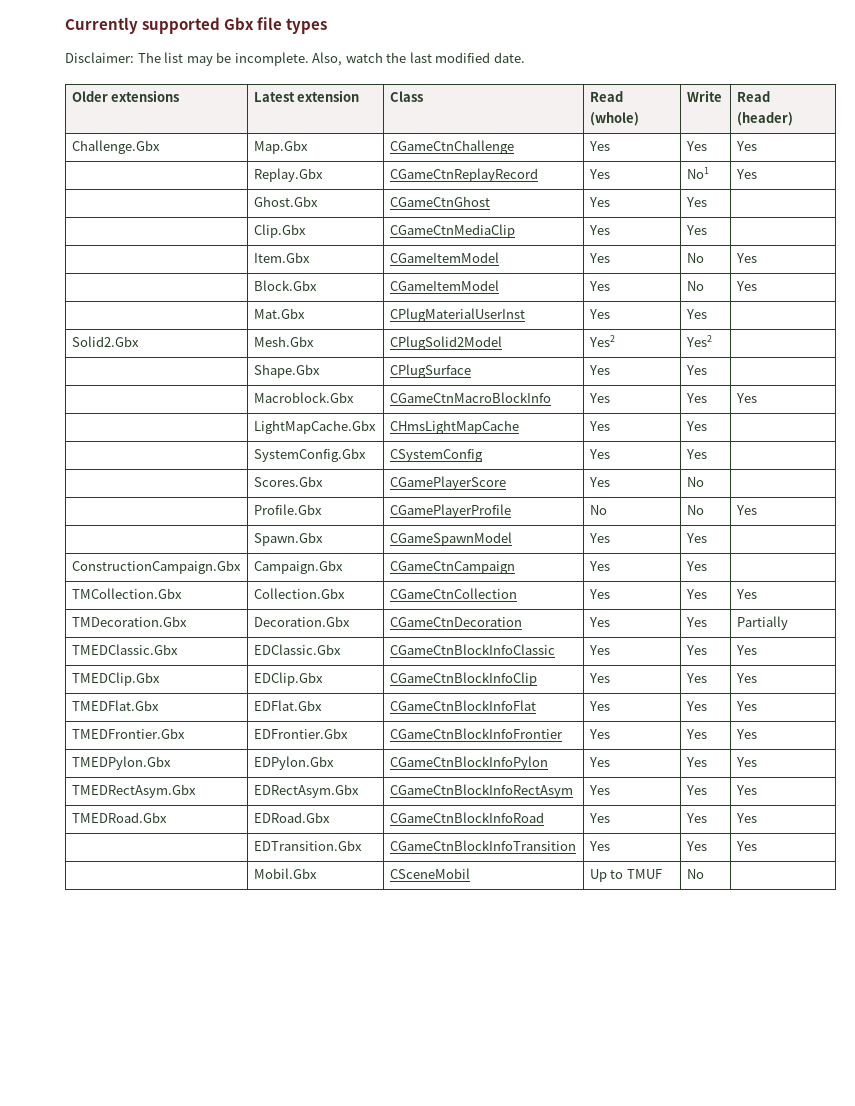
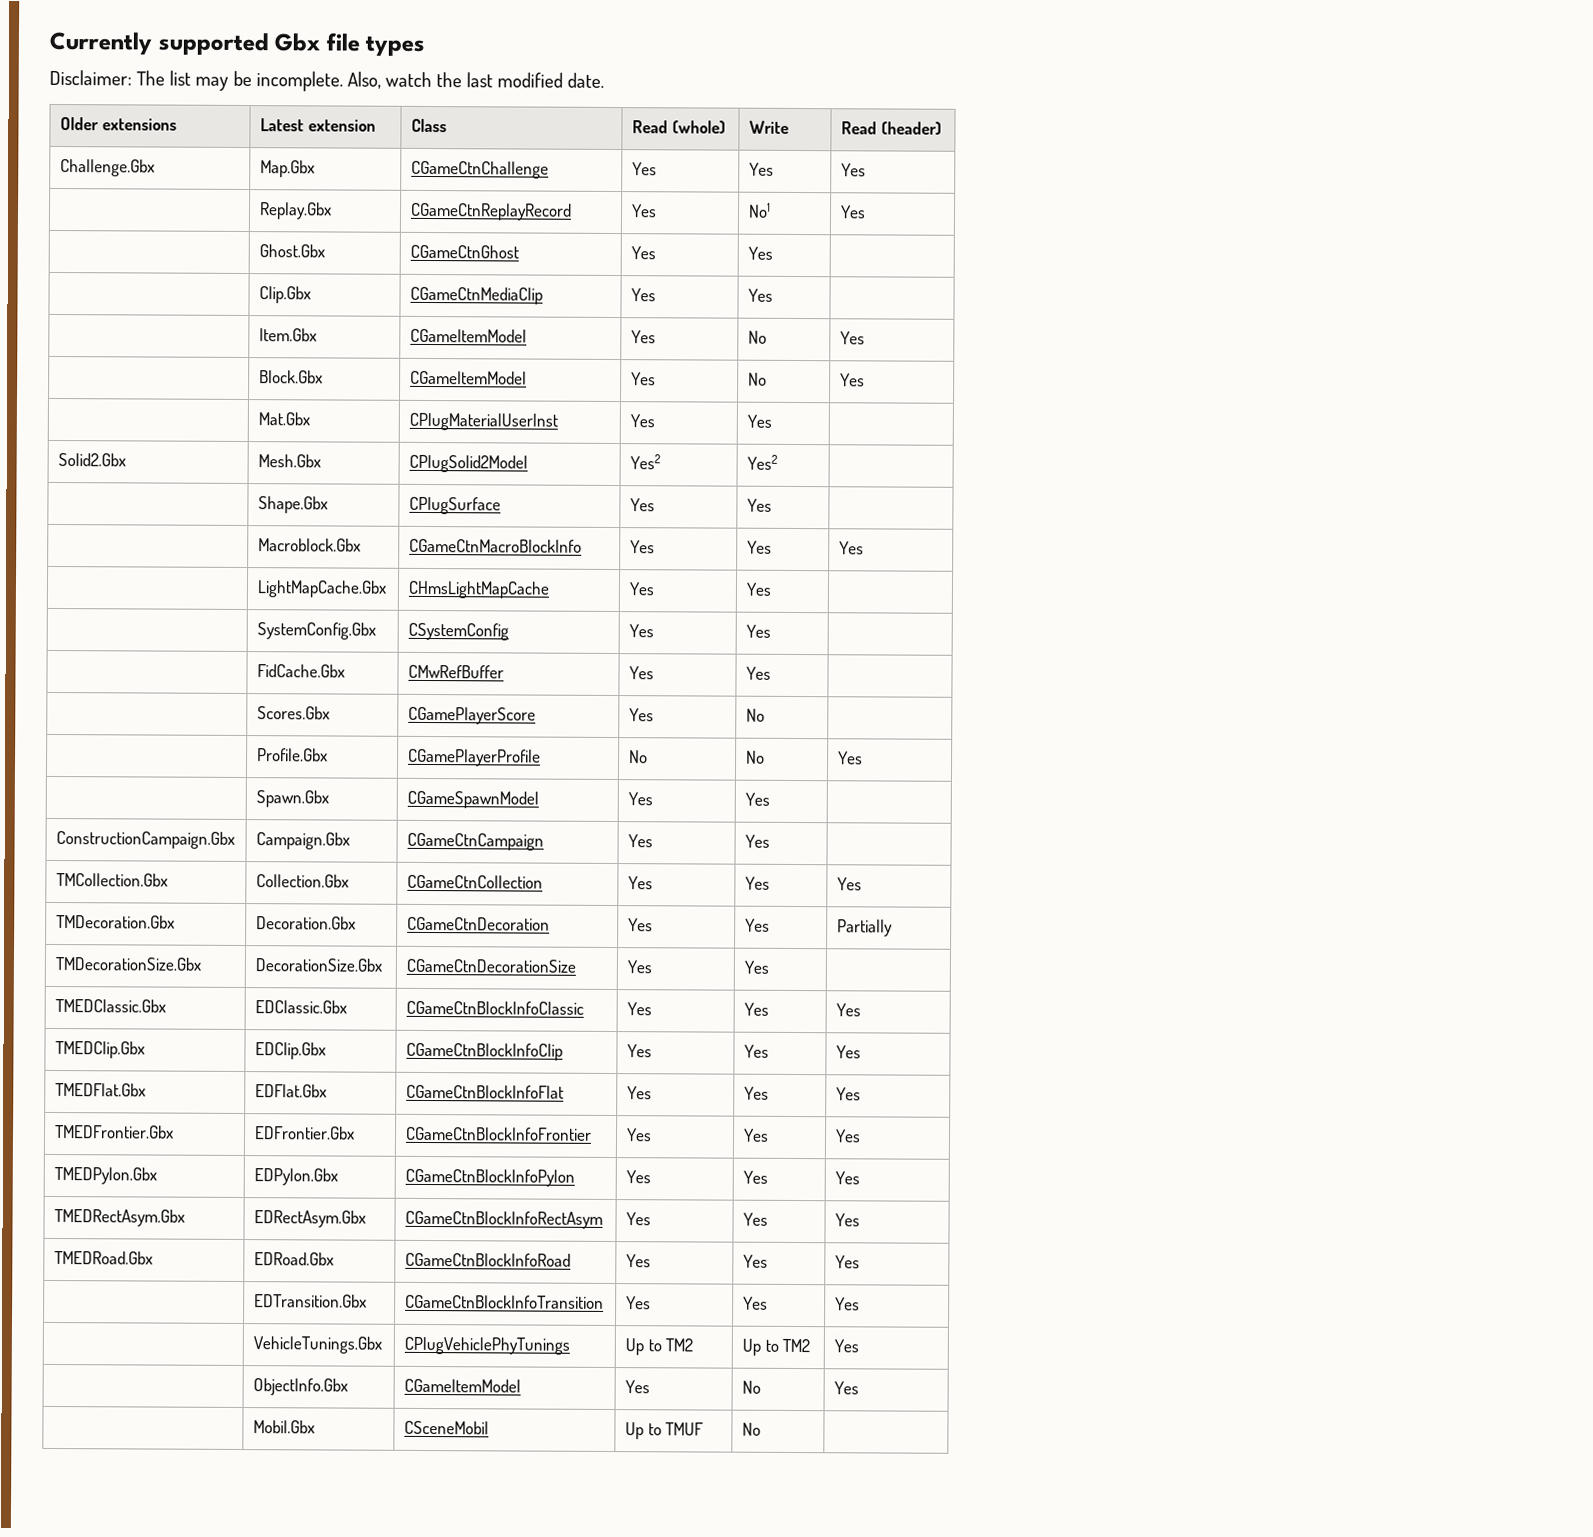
(707, 454) none -> [256,664,345,678] [407,664,504,679] [628,666,654,680] [745,666,771,680] // | FidCache.Gbx | CMwRefBuffer | Yes | Yes |
(788, 623) none -> [54,956,201,971] [254,958,382,972] [405,958,576,973] [626,960,652,974] [743,960,769,974] // TMDecorationSize.Gbx | DecorationSize.Gbx | CGameCtnDecorationSize | Yes | Yes |
(757, 846) none -> [252,1336,382,1354] [403,1336,570,1355] [624,1338,694,1356] [741,1338,811,1356] [833,1339,859,1353] [252,1378,348,1396] [403,1378,521,1393] [624,1380,650,1394] [741,1380,761,1394] [833,1381,859,1395] // | VehicleTunings.Gbx | CPlugVehiclePhyTunings | Up to TM2 | Up to TM2 | Yes // | ObjectInfo.Gbx | CGameItemModel | Yes | No | Yes

